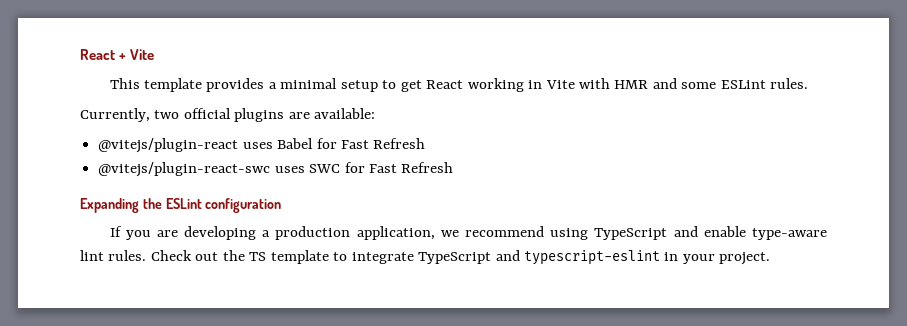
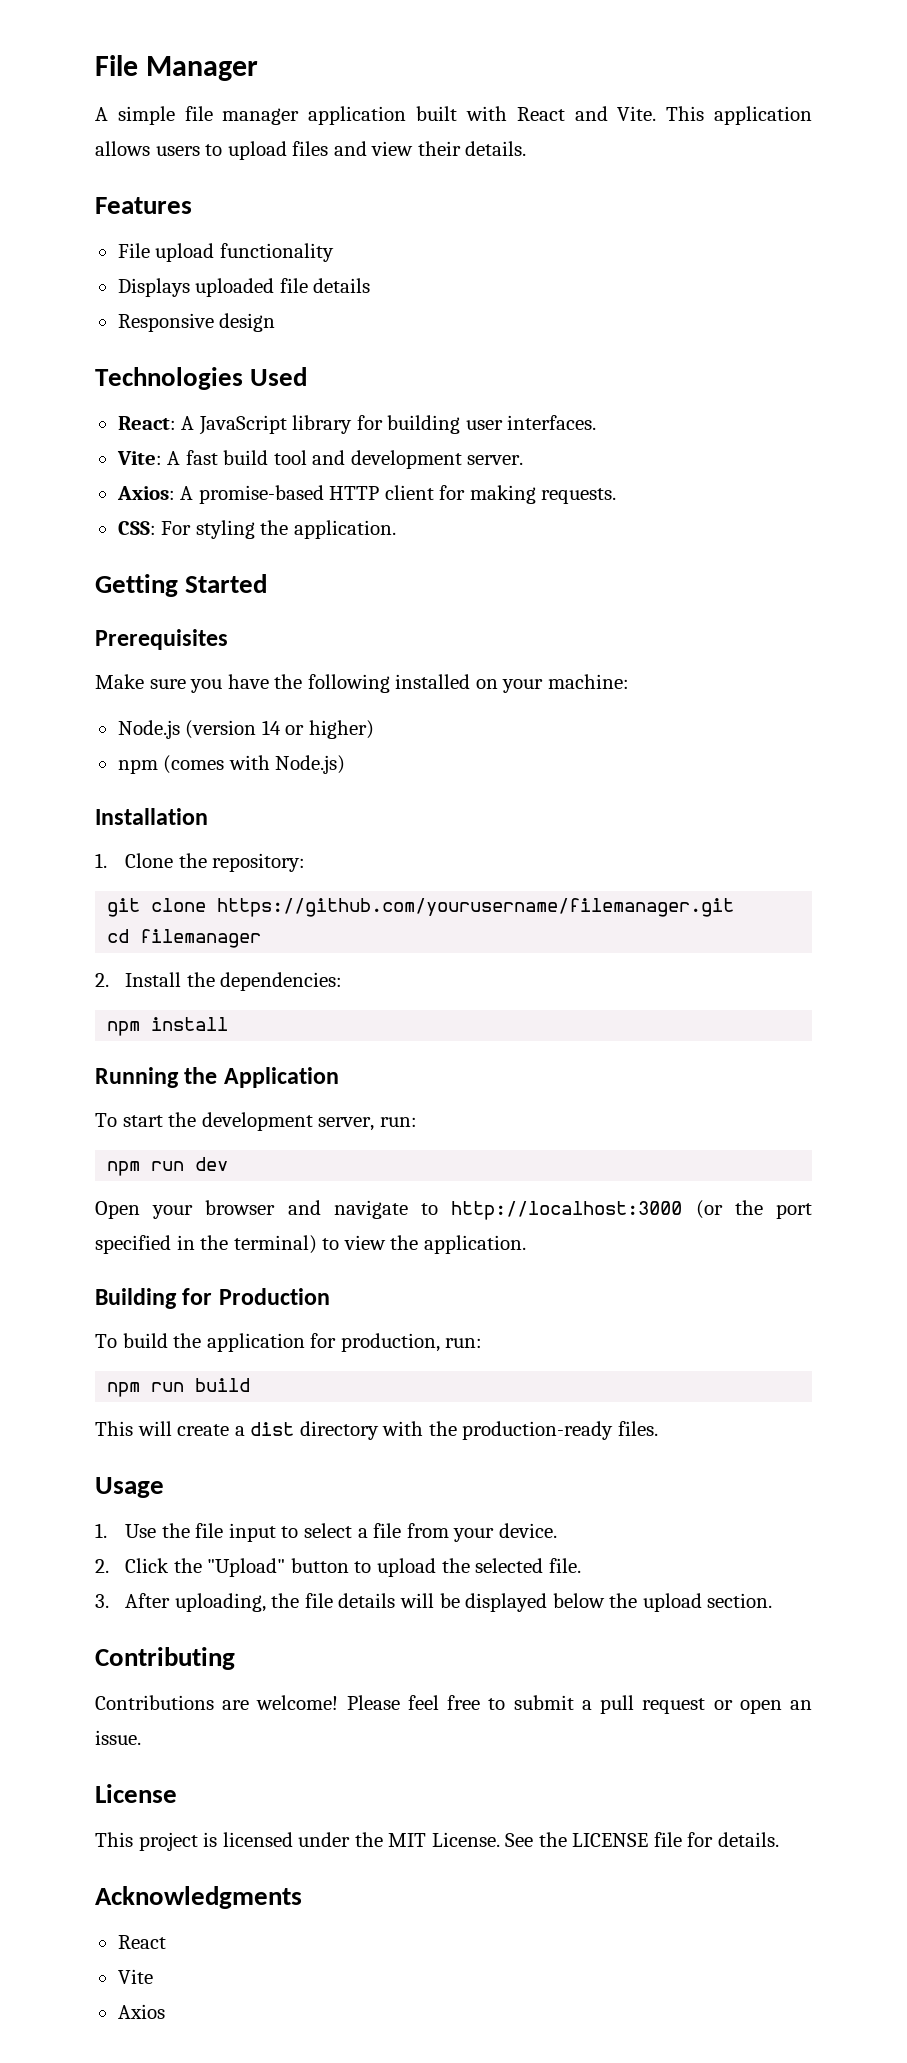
[80,49,155,60] [109,78,809,92] [80,108,376,122] [98,138,426,153] [98,162,454,177] [80,198,282,213] [109,226,828,240] [80,250,771,265] React + Vite // This template provides a minimal setup to get React working in Vite with HMR and some ESLint rules. // Currently, two official plugins are available: // @vitejs/plugin-react uses Babel for Fast Refresh // @vitejs/plugin-react-swc uses SWC for Fast Refresh // Expanding the ESLint configuration // If you are developing a production application, we recommend using TypeScript and enable type-aware lint rules. Check out the TS template to integrate TypeScript and typescript-eslint in your project. -> [95,55,259,81] [95,106,813,125] [95,141,527,160] [95,197,192,214] [117,243,334,262] [117,278,371,297] [117,313,276,332] [95,367,308,390] [117,415,597,435] [116,450,524,469] [116,485,617,504] [117,520,396,539] [95,574,268,597] [95,629,228,650] [95,674,629,693] [117,720,374,739] [117,755,346,774] [95,808,208,825] [95,853,306,872] [107,898,735,917] [107,929,262,948] [95,972,343,991] [107,1017,229,1036] [95,1067,339,1088] [95,1112,417,1131] [107,1157,229,1176] [95,1200,812,1220] [95,1235,526,1254] [95,1288,330,1309] [95,1333,483,1352] [107,1378,251,1397] [95,1421,658,1440] [95,1477,164,1498] [95,1523,557,1542] [95,1558,581,1577] [95,1593,773,1612] [95,1647,235,1670] [95,1695,813,1714] [95,1730,141,1745] [95,1784,177,1803] [95,1832,779,1851] [95,1886,302,1909] [117,1935,166,1949] [117,1969,153,1984] [117,2004,165,2019] File Manager // A simple file manager application built with React and Vite. This application allows users to upload files and view their details. // Features // File upload functionality // Displays uploaded file details // Responsive design // Technologies Used // React: A JavaScript library for building user interfaces. // Vite: A fast build tool and development server. // Axios: A promise-based HTTP client for making requests. // CSS: For styling the application. // Getting Started // Prerequisites // Make sure you have the following installed on your machine: // Node.js (version 14 or higher) // npm (comes with Node.js) // Installation // 1. Clone the repository: // git clone https://github.com/yourusername/filemanager.git // cd filemanager // 2. Install the dependencies: // npm install // Running the Application // To start the development server, run: // npm run dev // Open your browser and navigate to http://localhost:3000 (or the port specified in the terminal) to view the application. // Building for Production // To build the application for production, run: // npm run build // This will create a dist directory with the production-ready files. // Usage // 1. Use the file input to select a file from your device. // 2. Click the "Upload" button to upload the selected file. // 3. After uploading, the file details will be displayed below the upload section. // Contributing // Contributions are welcome! Please feel free to submit a pull request or open an issue. // License // This project is licensed under the MIT License. See the LICENSE file for details. // Acknowledgments // React // Vite // Axios

